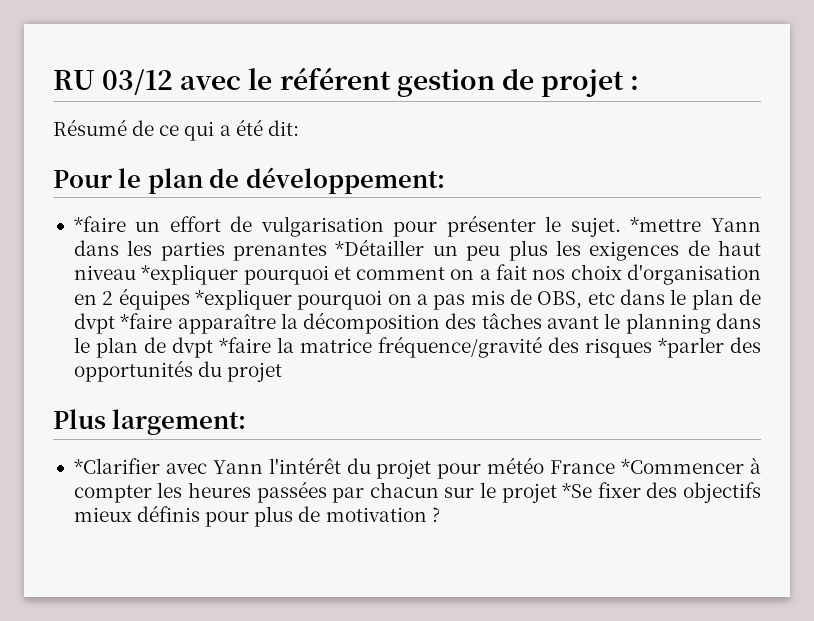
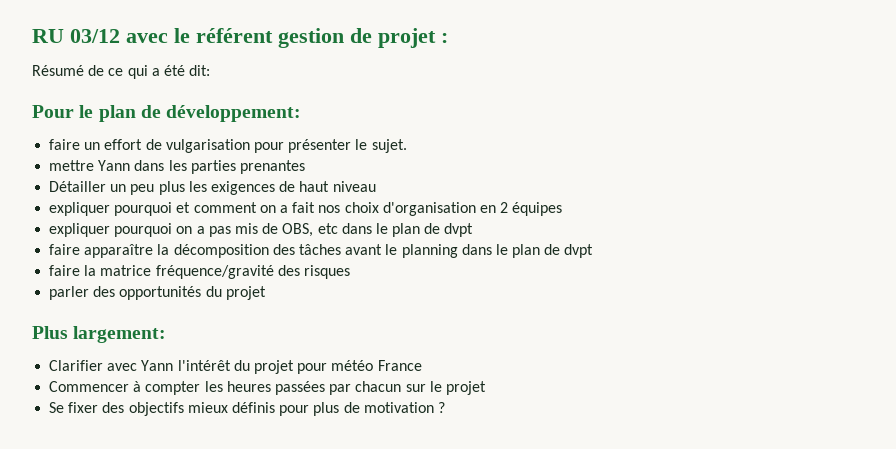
[73,216,126,232] *faire -> [49,139,81,150] faire
[630,217,702,232] *mettre -> [49,160,95,171] // mettre
[335,239,425,256] *Détailler -> [49,181,107,192] // Détailler
[141,264,239,285] *expliquer -> [49,202,111,216] // expliquer
[194,289,292,310] *expliquer -> [49,223,111,237] // expliquer
[120,313,173,329] *faire -> [49,244,81,255] // faire
[218,337,271,353] *faire -> [49,265,81,276] // faire
[657,337,724,358] *parler -> [49,286,90,300] // parler
[73,458,160,474] *Clarifier -> [49,360,104,371] Clarifier
[621,459,745,474] *Commencer -> [49,381,130,392] // Commencer
[562,483,593,498] *Se -> [49,402,65,413] // Se

